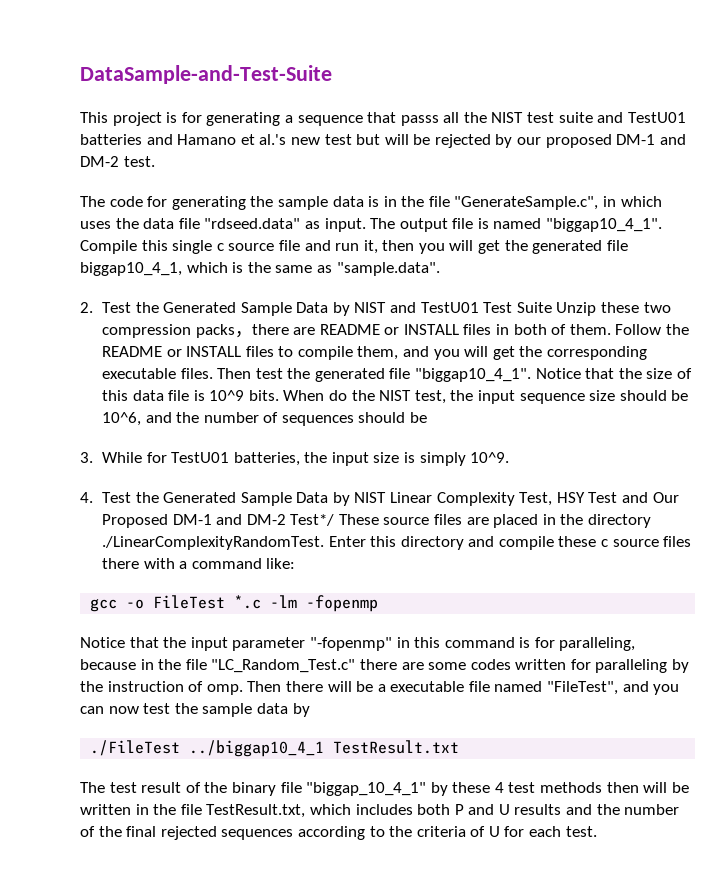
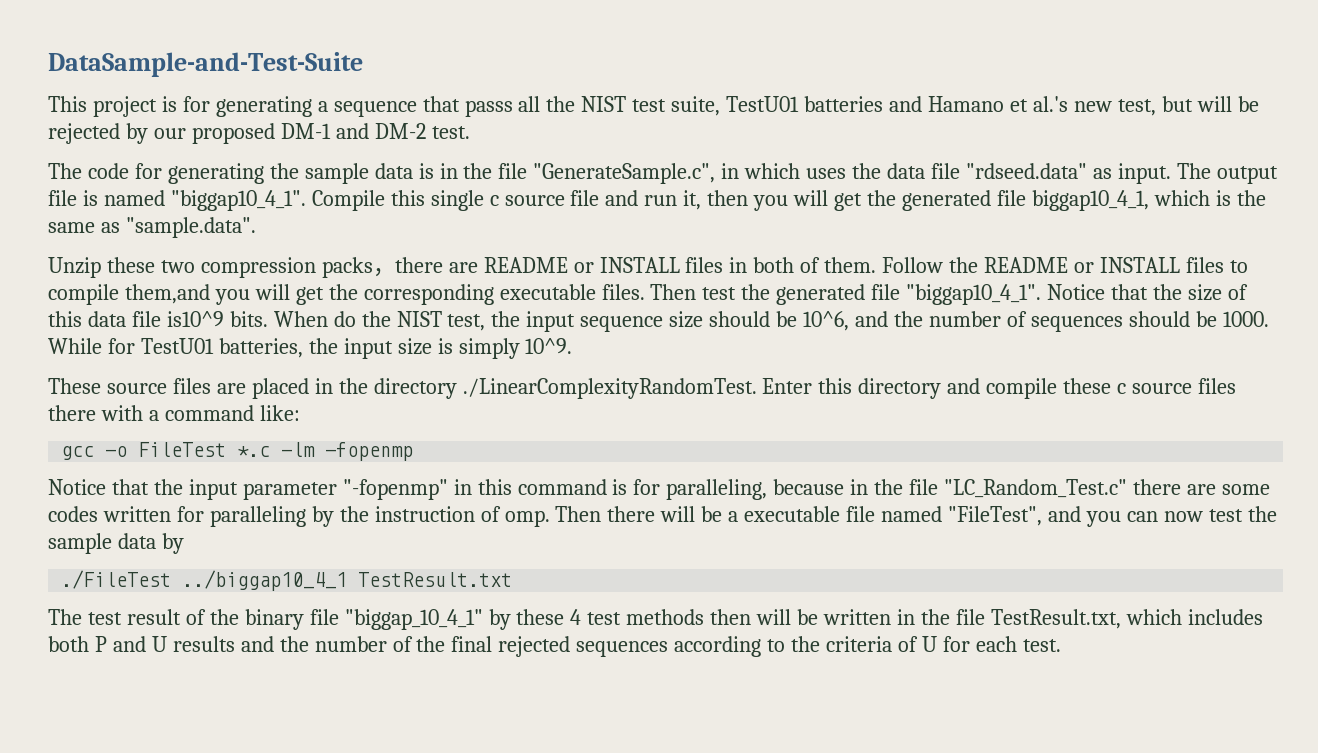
[558,112,624,123] suite and -> [671,96,721,116] suite,
[324,134,352,145] test -> [1117,99,1156,116] test,
[80,302,552,316] 2. Test the Generated Sample Data by NIST and TestU01 Test Suite -> (256, 227) none
[357,346,430,360] them, and -> [124,284,210,304] them,and
[193,390,245,401] is 10^9 -> [166,311,224,327] is10^9
[80,452,93,463] // 3. -> [1222,311,1269,327] 1000.
[80,492,679,506] [101,514,335,528] 4. Test the Generated Sample Data by NIST Linear Complexity Test, HSY Test and Our Proposed DM-1 and DM-2 Test*/ -> (573, 346) none

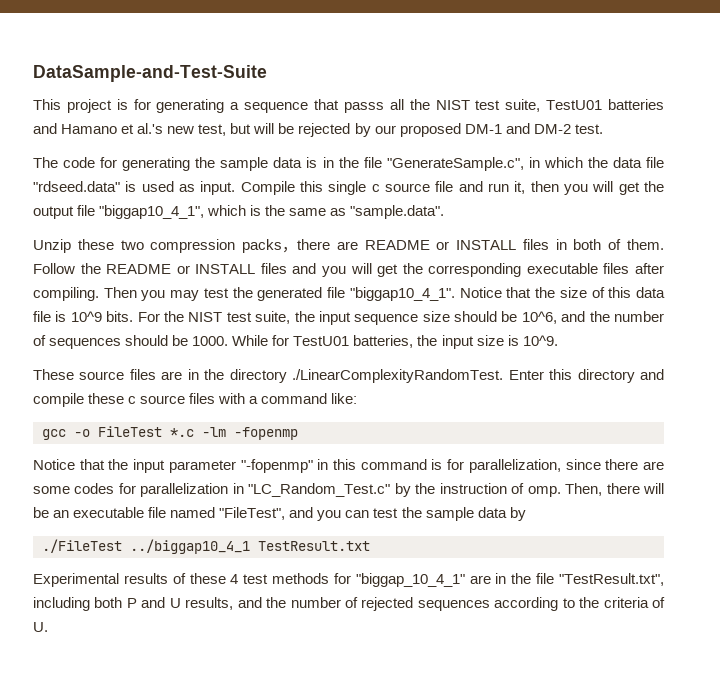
[806,168,847,179] uses -> (583, 162) none
[1092,163,1278,184] [48,190,306,211] as input. The output file is named "biggap10_4_1". -> [125,181,236,195] is used as input.
[901,190,1149,211] generated file biggap10_4_1, -> [33,205,205,219] output file "biggap10_4_1",
[1229,260,1248,273] [48,284,210,305] to compile them,and -> [292,263,317,274] and
[601,284,697,300] files. Then -> [603,263,664,274] [33,287,200,301] files after compiling. Then you may
[166,311,486,331] is10^9 bits. When do the NIST test, -> [55,311,291,324] is 10^9 bits. For the NIST test suite,
[458,338,520,359] simply -> (519, 340) none
[251,378,309,399] placed -> (183, 375) none
[48,405,96,421] there -> (216, 398) none
[666,479,1270,500] [48,506,306,527] paralleling, because in the file "LC_Random_Test.c" there are some codes written for paralleling -> [468,459,664,473] [33,483,391,497] parallelization, since there are some codes for parallelization in "LC_Random_Test.c"
[555,506,602,522] Then -> [565,483,603,496] Then,
[728,511,739,522] a -> [53,510,70,518] an
[1163,511,1203,522] now -> (370, 514) none
[48,609,1263,630] The test result of the binary file "biggap_10_4_1" by these 4 test methods then will be written in the file TestResult.txt, which includes -> [33,573,665,587] [33,597,90,611] Experimental results of these 4 test methods for "biggap_10_4_1" are in the file "TestResult.txt", including
[172,636,493,652] results and the number of the final -> [185,597,358,610] results, and the number of
[921,636,1061,652] U for each test. -> [33,622,48,632] U.

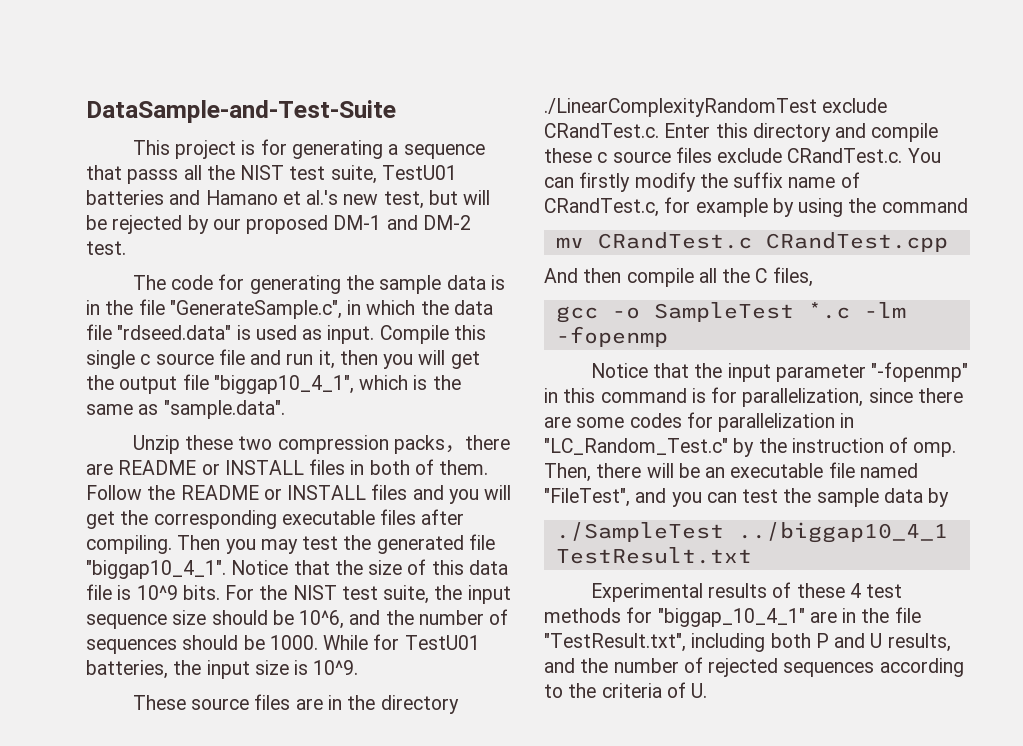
[292,369,504,383] ./LinearComplexityRandomTest. -> [544,98,888,117] [544,123,659,138] ./LinearComplexityRandomTest exclude CRandTest.c.
[218,393,358,404] with a command like: -> [717,148,941,163] [544,172,860,192] [544,197,968,217] [555,232,948,252] [544,267,813,287] exclude CRandTest.c. You can firstly modify the suffix name of CRandTest.c, for example by using the command // mv CRandTest.c CRandTest.cpp // And then compile all the C files,
[98,426,162,437] FileTest -> [653,302,794,322] SampleTest
[42,539,122,553] ./FileTest -> [555,522,724,542] ./SampleTest

